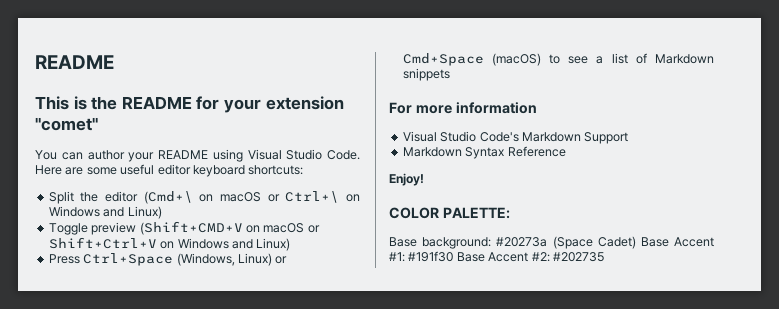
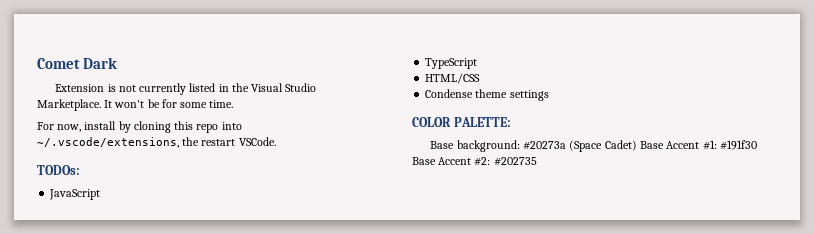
[35,55,114,69] [35,96,344,113] [35,117,98,131] [35,149,360,162] [35,164,304,177] [48,191,360,204] [48,206,162,219] [48,221,320,235] [48,237,291,251] [48,253,288,266] [402,53,714,66] [402,68,450,81] [389,102,537,114] [402,131,629,144] [402,146,566,159] [389,173,424,186] README // This is the README for your extension "comet" // You can author your README using Visual Studio Code. Here are some useful editor keyboard shortcuts: // Split the editor (Cmd+\ on macOS or Ctrl+\ on Windows and Linux) // Toggle preview (Shift+CMD+V on macOS or Shift+Ctrl+V on Windows and Linux) // Press Ctrl+Space (Windows, Linux) or Cmd+Space (macOS) to see a list of Markdown snippets // For more information // Visual Studio Code's Markdown Support // Markdown Syntax Reference // Enjoy! -> [37,57,118,69] [55,83,317,95] [37,99,234,111] [37,121,242,133] [37,137,276,148] [37,165,80,175] [49,189,101,200] [425,58,478,69] [425,73,481,84] [425,89,549,101] Comet Dark // Extension is not currently listed in the Visual Studio Marketplace. It won't be for some time. // For now, install by cloning this repo into ~/.vscode/extensions, the restart VSCode. // TODOs: // JavaScript // TypeScript // HTML/CSS // Condense theme settings

